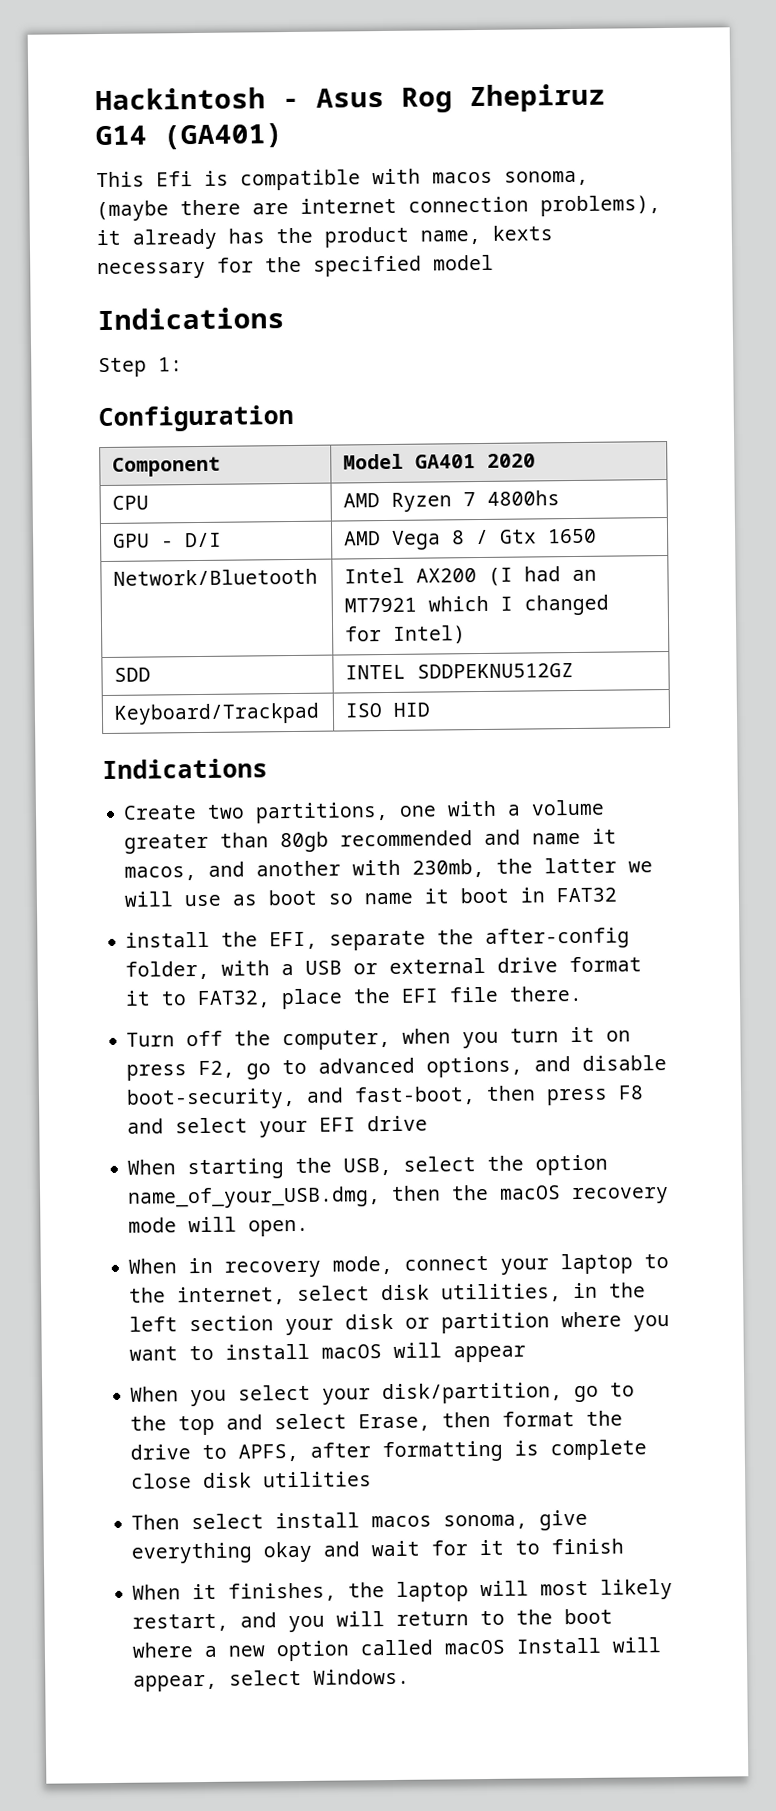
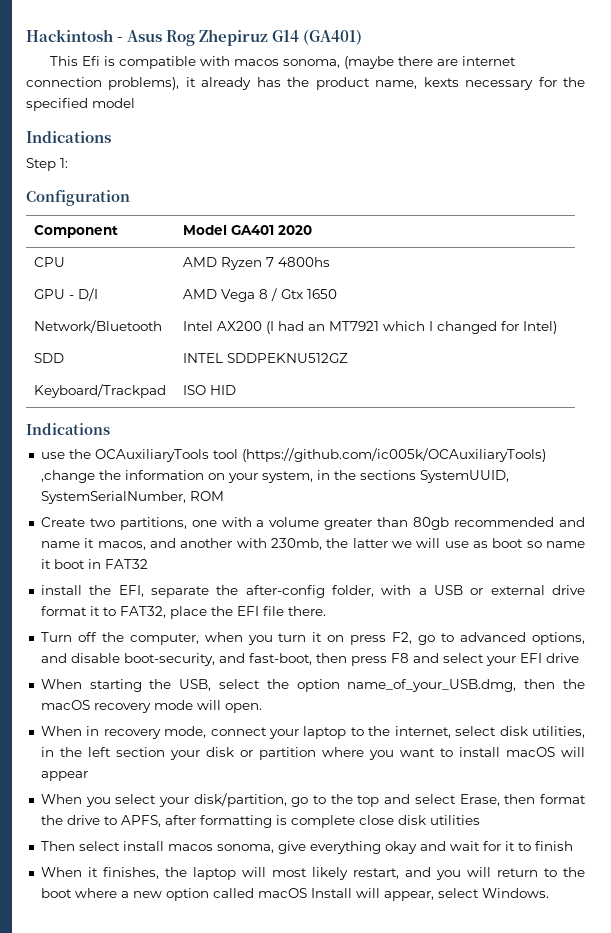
(268, 769) none -> [40,448,546,462] [40,470,509,483] [40,491,224,504] // use the OCAuxiliaryTools tool (https://github.com/ic005k/OCAuxiliaryTools) ,change the information on your system, in the sections SystemUUID, SystemSerialNumber, ROM

